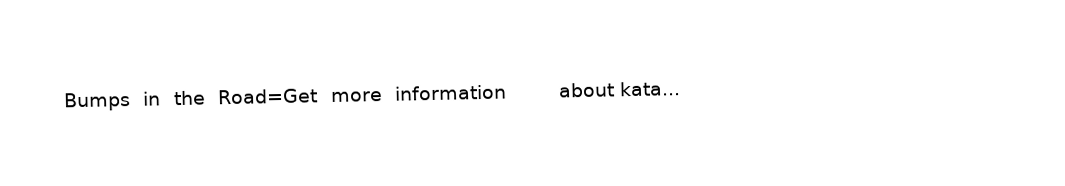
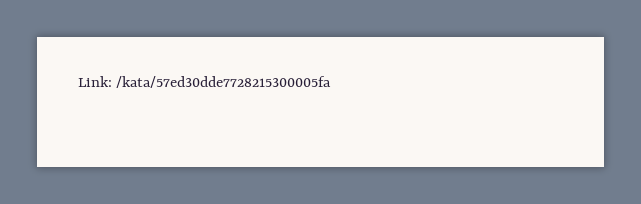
[63,81,681,112] Bumps in the Road=Get more information about kata... -> [78,76,332,88] Link: /kata/57ed30dde7728215300005fa

